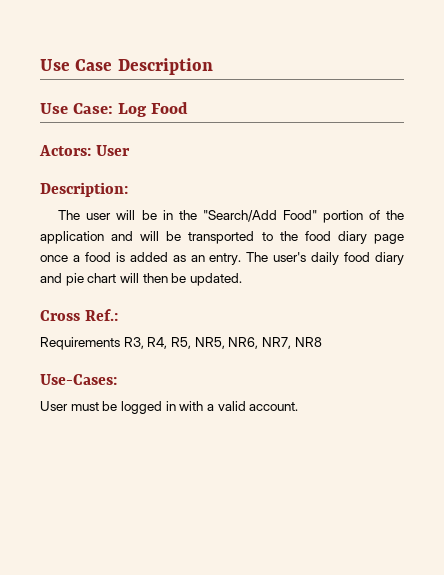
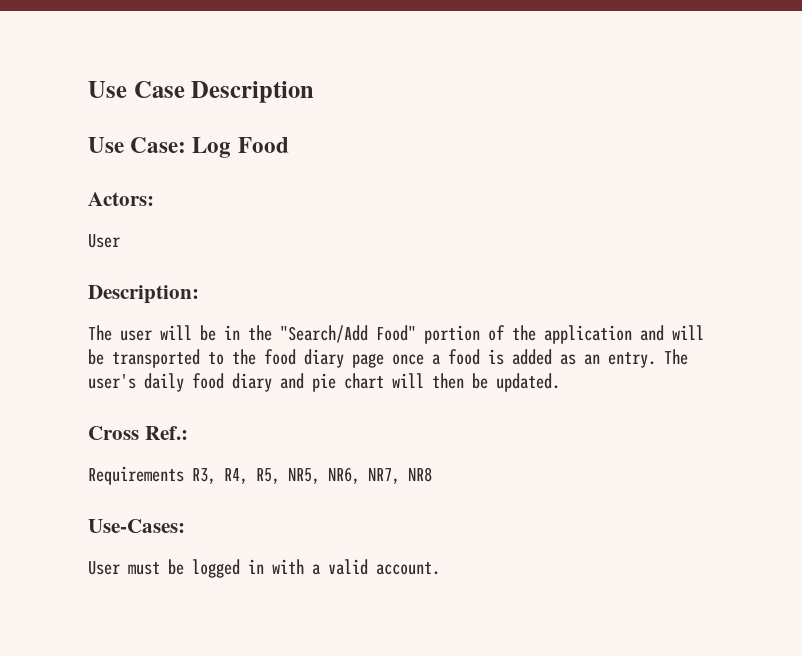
(91, 150) none -> (154, 199) //

